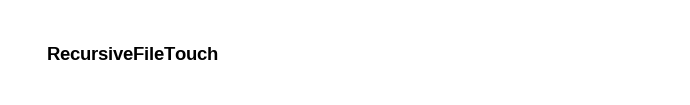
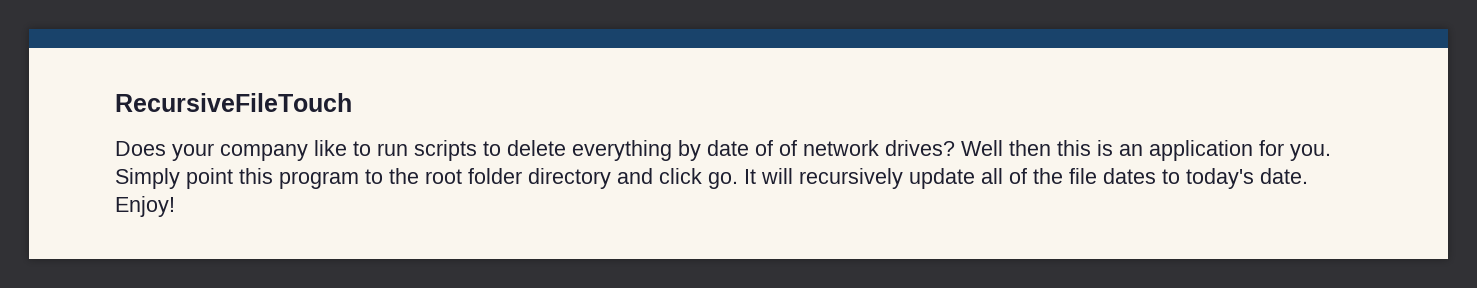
(218, 53) none -> [115,140,1331,161] [115,168,1308,189] [115,196,175,217] // Does your company like to run scripts to delete everything by date of of network drives? Well then this is an application for you. Simply point this program to the root folder directory and click go. It will recursively update all of the file dates to today's date. Enjoy!

